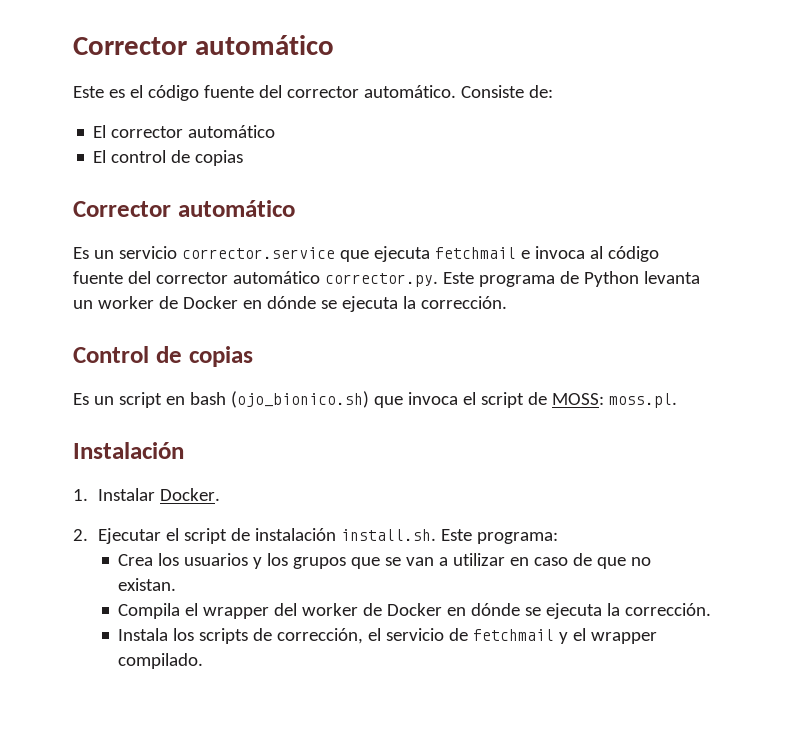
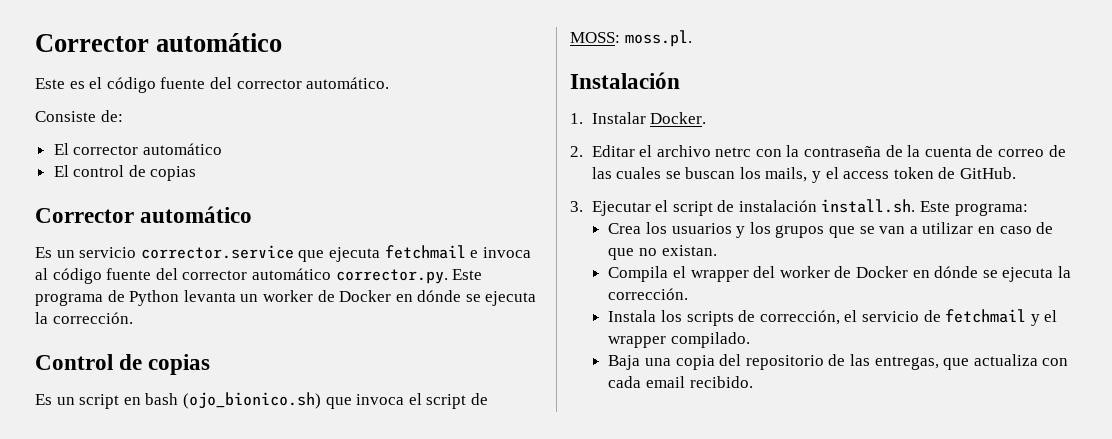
(456, 91) none -> (390, 83) //
(88, 535) none -> [591,145,1066,157] [591,167,1016,183] [570,201,583,212] Editar el archivo netrc con la contraseña de la cuenta de correo de las cuales se buscan los mails, y el access token de GitHub. // 3.
(204, 661) none -> [608,354,1069,370] [608,376,753,388] // Baja una copia del repositorio de las entregas, que actualiza con cada email recibido.

